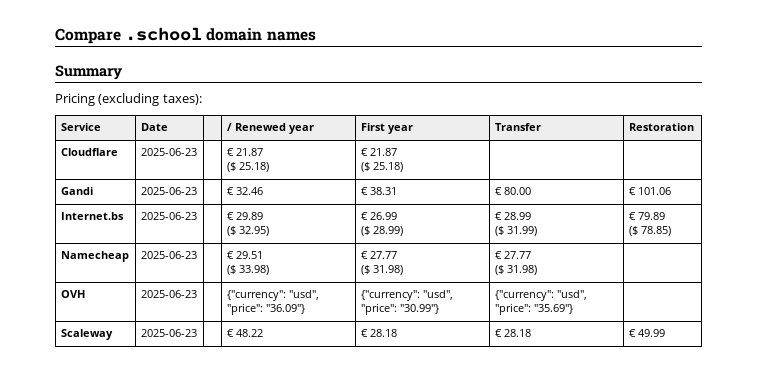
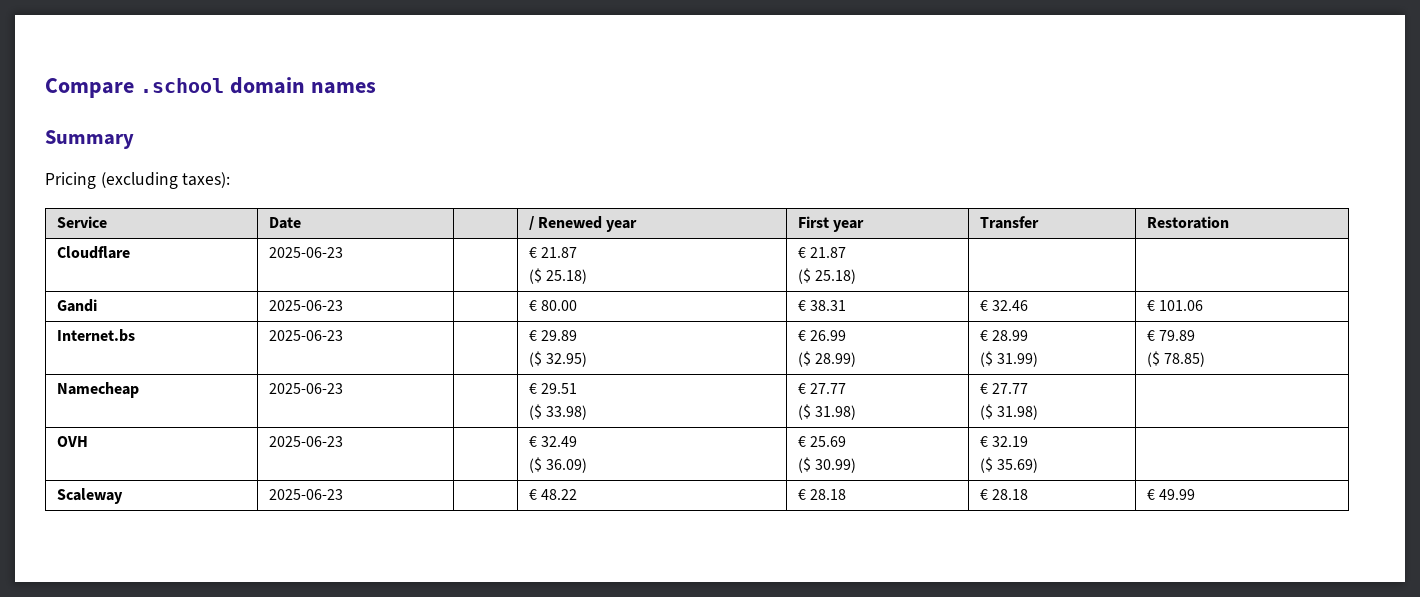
[235,187,263,195] 32.46 -> [540,300,577,311] 80.00
[503,187,531,195] 80.00 -> [991,300,1028,311] 32.46
[226,290,319,301] [226,303,305,315] [360,290,453,301] [360,303,439,315] [494,290,587,301] [494,303,573,315] {"currency": "usd", "price": "36.09"} | {"currency": "usd", "price": "30.99"} | {"currency": "usd", "price": "35.69"} -> [528,436,577,447] [528,457,587,473] [797,436,846,447] [797,457,856,473] [979,436,1028,447] [979,457,1038,473] € 32.49 // ($ 36.09) | € 25.69 // ($ 30.99) | € 32.19 // ($ 35.69)

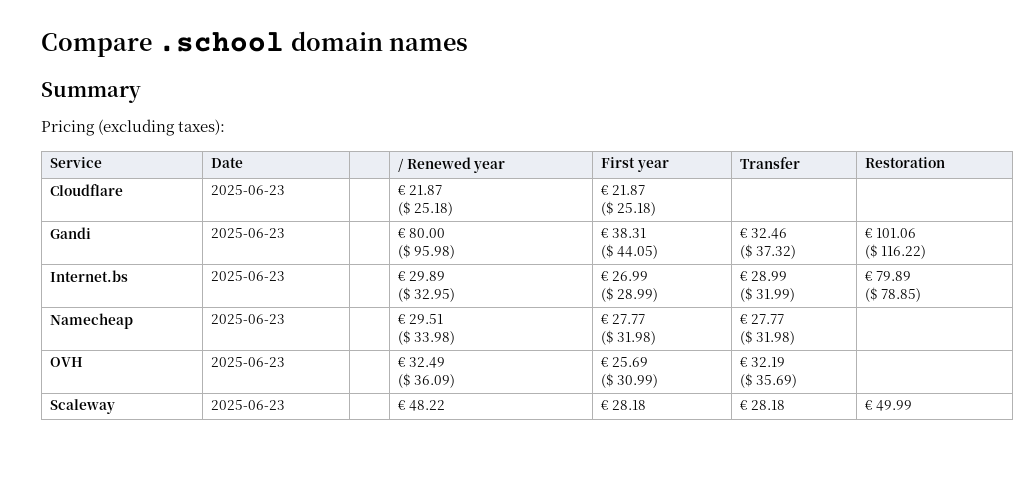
(577, 305) none -> [398,244,455,259] // ($ 95.98)
(846, 305) none -> [601,244,658,259] // ($ 44.05)
(1028, 305) none -> [740,244,796,259] // ($ 37.32)
(1203, 305) none -> [865,244,926,259] // ($ 116.22)

